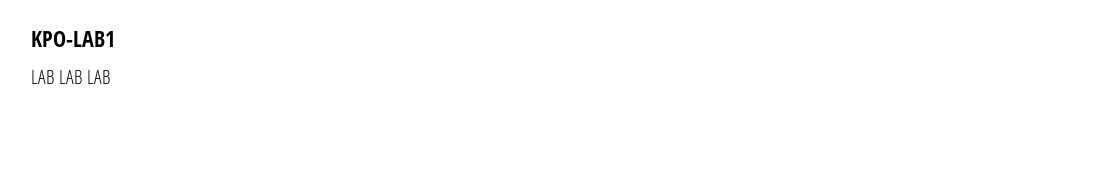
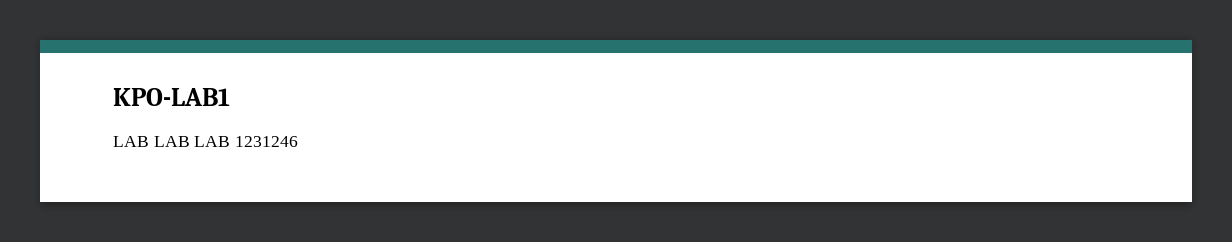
(110, 77) none -> [235,136,299,147] 1231246

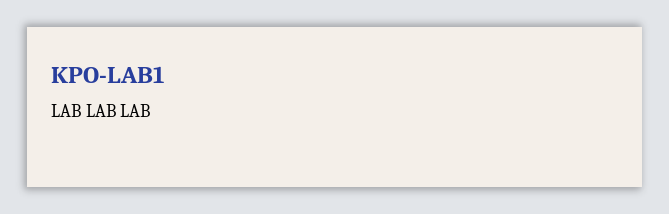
[235,136,299,147] 1231246 -> (151, 110) none

